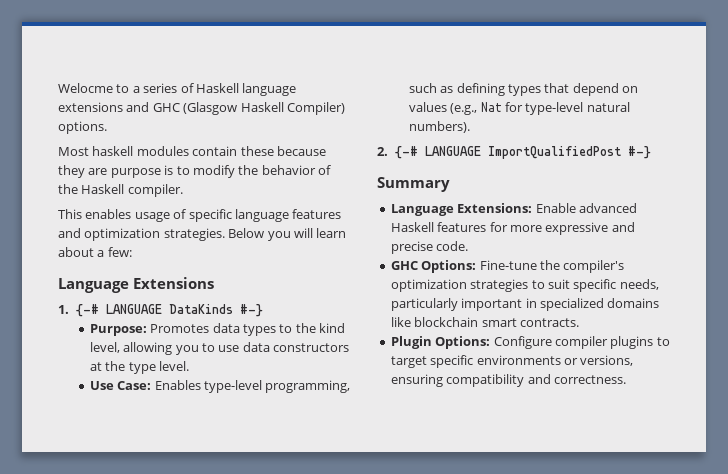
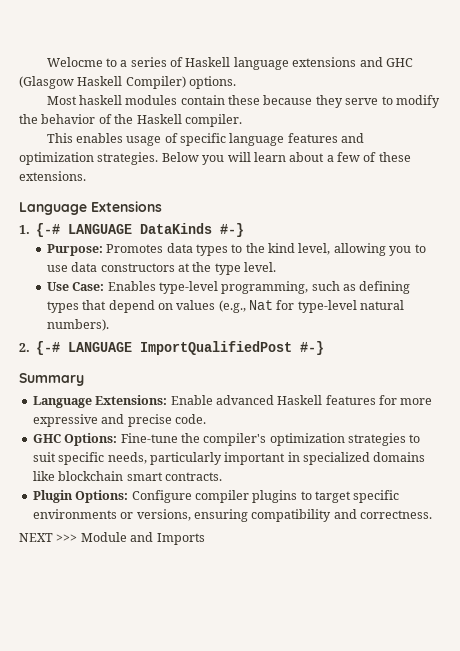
[88,165,174,178] are purpose is -> [345,98,379,105] serve
[107,247,132,257] few: -> [337,152,411,162] [19,171,86,181] few of these extensions.
(626, 379) none -> [19,532,205,545] // NEXT >>> Module and Imports

